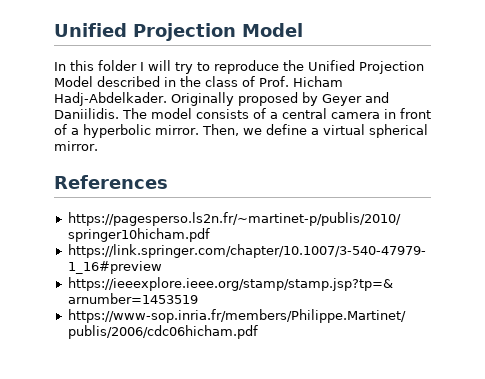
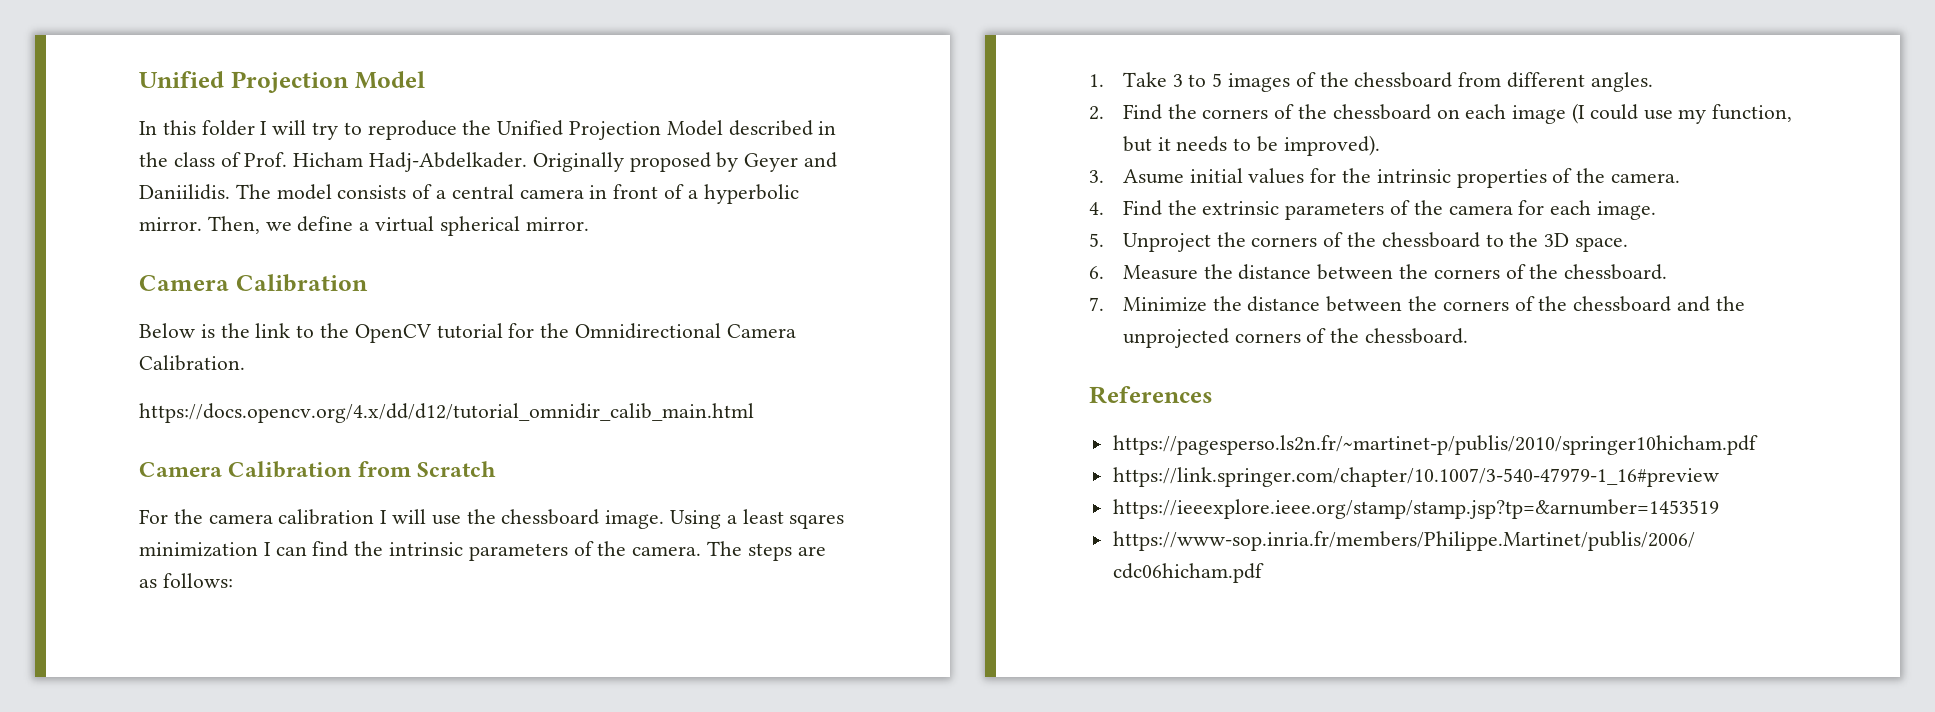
(98, 146) none -> [139,274,368,292] [139,323,796,343] [139,355,245,371] [139,403,754,423] [139,461,497,478] [139,509,845,529] [139,541,826,561] [139,573,233,588] [1089,72,1653,92] [1089,103,1793,124] [1122,135,1380,156] [1089,168,1680,188] [1089,200,1656,220] [1089,232,1628,252] [1089,264,1668,280] [1089,296,1745,312] [1122,328,1468,348] // Camera Calibration // Below is the link to the OpenCV tutorial for the Omnidirectional Camera Calibration. // https://docs.opencv.org/4.x/dd/d12/tutorial_omnidir_calib_main.html // Camera Calibration from Scratch // For the camera calibration I will use the chessboard image. Using a least sqares minimization I can find the intrinsic parameters of the camera. The steps are as follows: // 1. Take 3 to 5 images of the chessboard from different angles. // 2. Find the corners of the chessboard on each image (I could use my function, but it needs to be improved). // 3. Asume initial values for the intrinsic properties of the camera. // 4. Find the extrinsic parameters of the camera for each image. // 5. Unproject the corners of the chessboard to the 3D space. // 6. Measure the distance between the corners of the chessboard. // 7. Minimize the distance between the corners of the chessboard and the unprojected corners of the chessboard.

